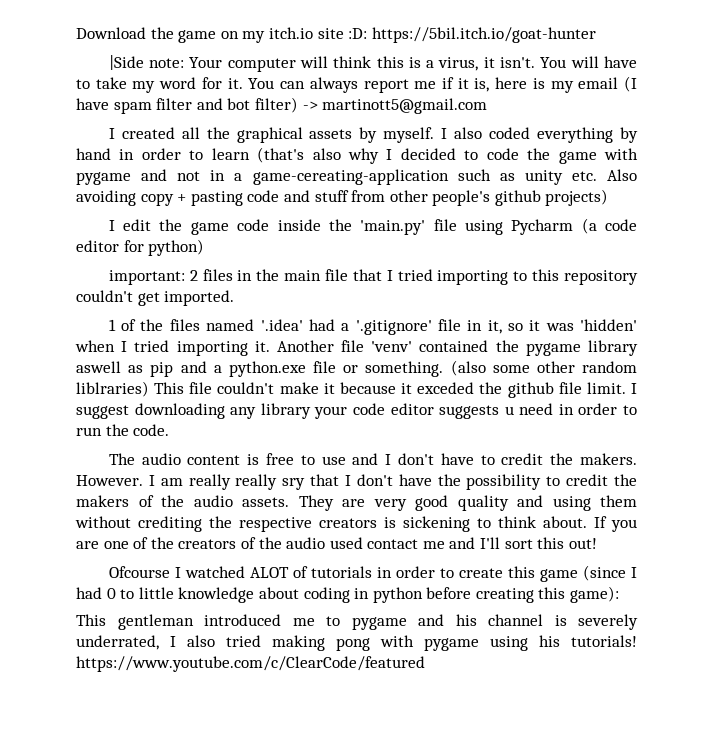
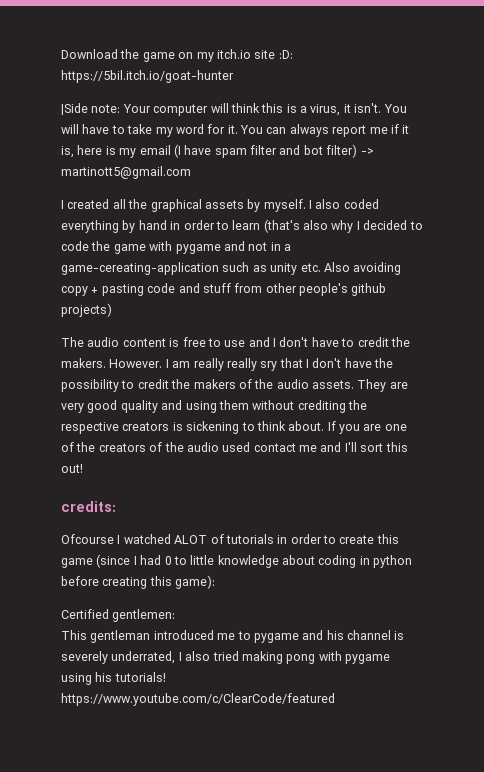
[108,218,637,235] [76,239,205,256] [108,269,638,285] [76,290,235,306] [108,319,637,335] [75,340,638,356] [76,360,637,377] [76,381,637,398] [76,403,637,419] [76,424,170,436] // I edit the game code inside the 'main.py' file using Pycharm (a code editor for python) // important: 2 files in the main file that I tried importing to this repository couldn't get imported. // 1 of the files named '.idea' had a '.gitignore' file in it, so it was 'hidden' when I tried importing it. Another file 'venv' contained the pygame library aswell as pip and a python.exe file or something. (also some other random liblraries) This file couldn't make it because it exceded the github file limit. I suggest downloading any library your code editor suggests u need in order to run the code. -> (112, 310) none
(597, 543) none -> [61,501,116,512] // credits:
(620, 594) none -> [61,609,176,622] // Certified gentlemen:

